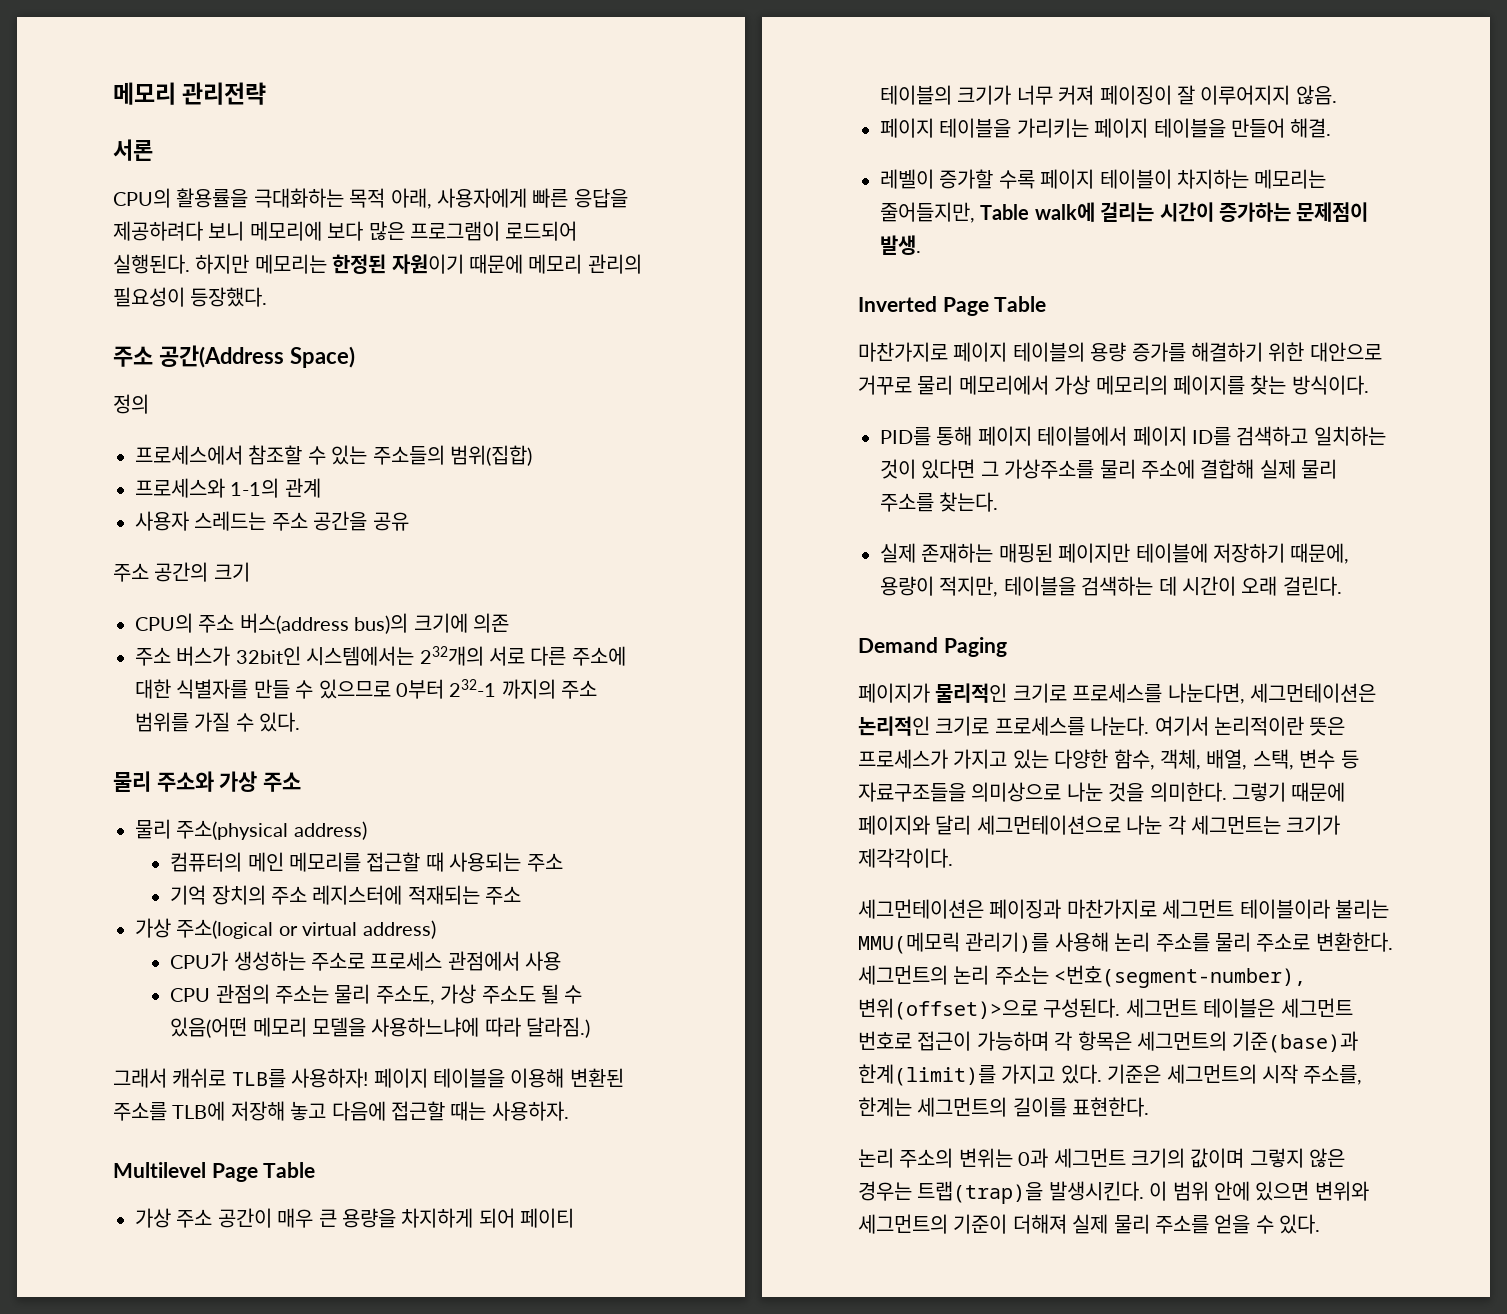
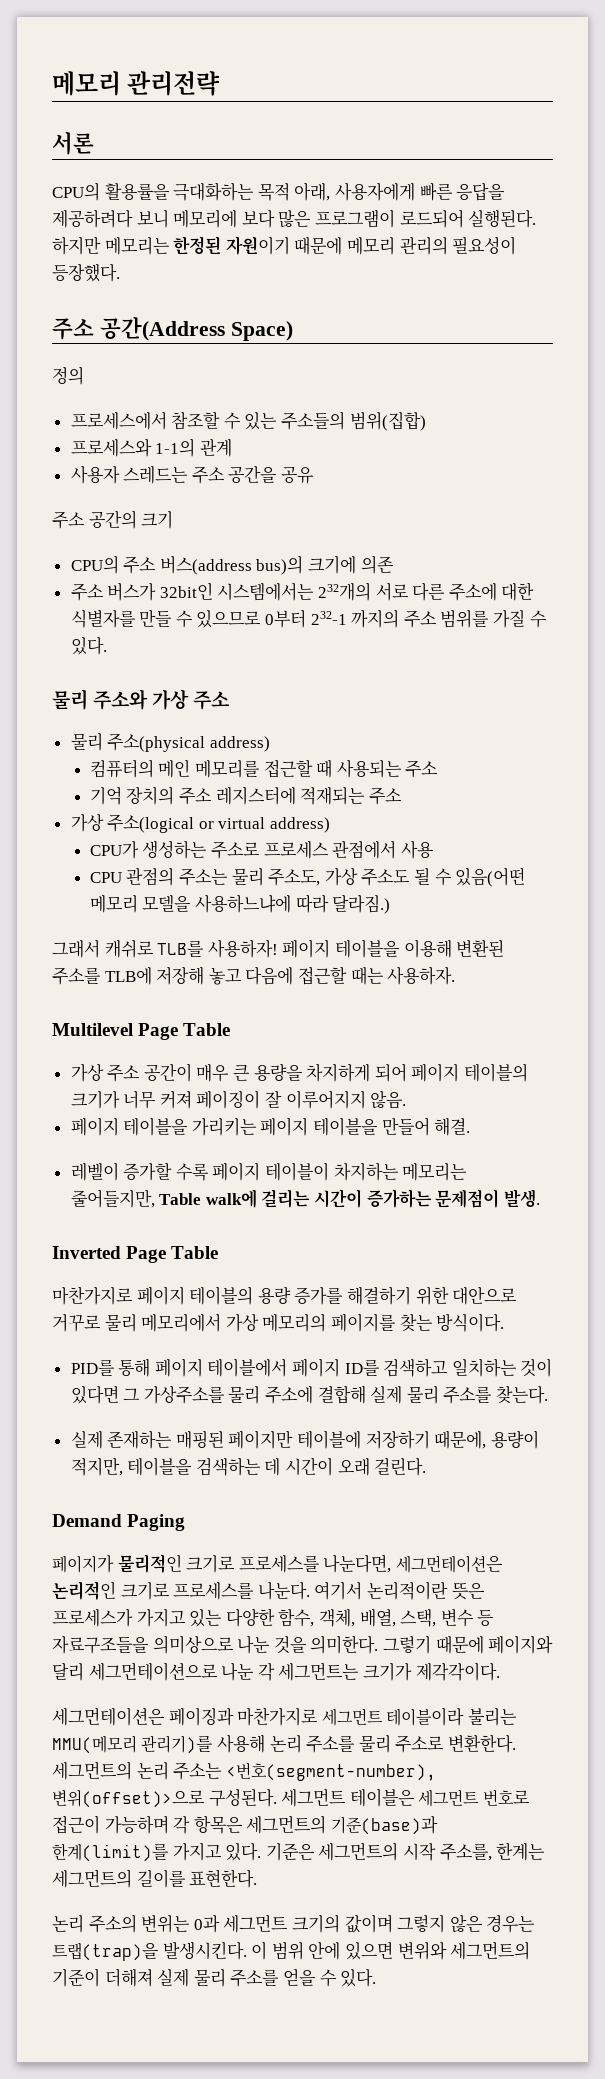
[520,1208,575,1228] 페이티 -> [411,1063,460,1082] 페이지
[858,932,960,954] MMU(메모릭 -> [52,1735,137,1754] MMU(메모리

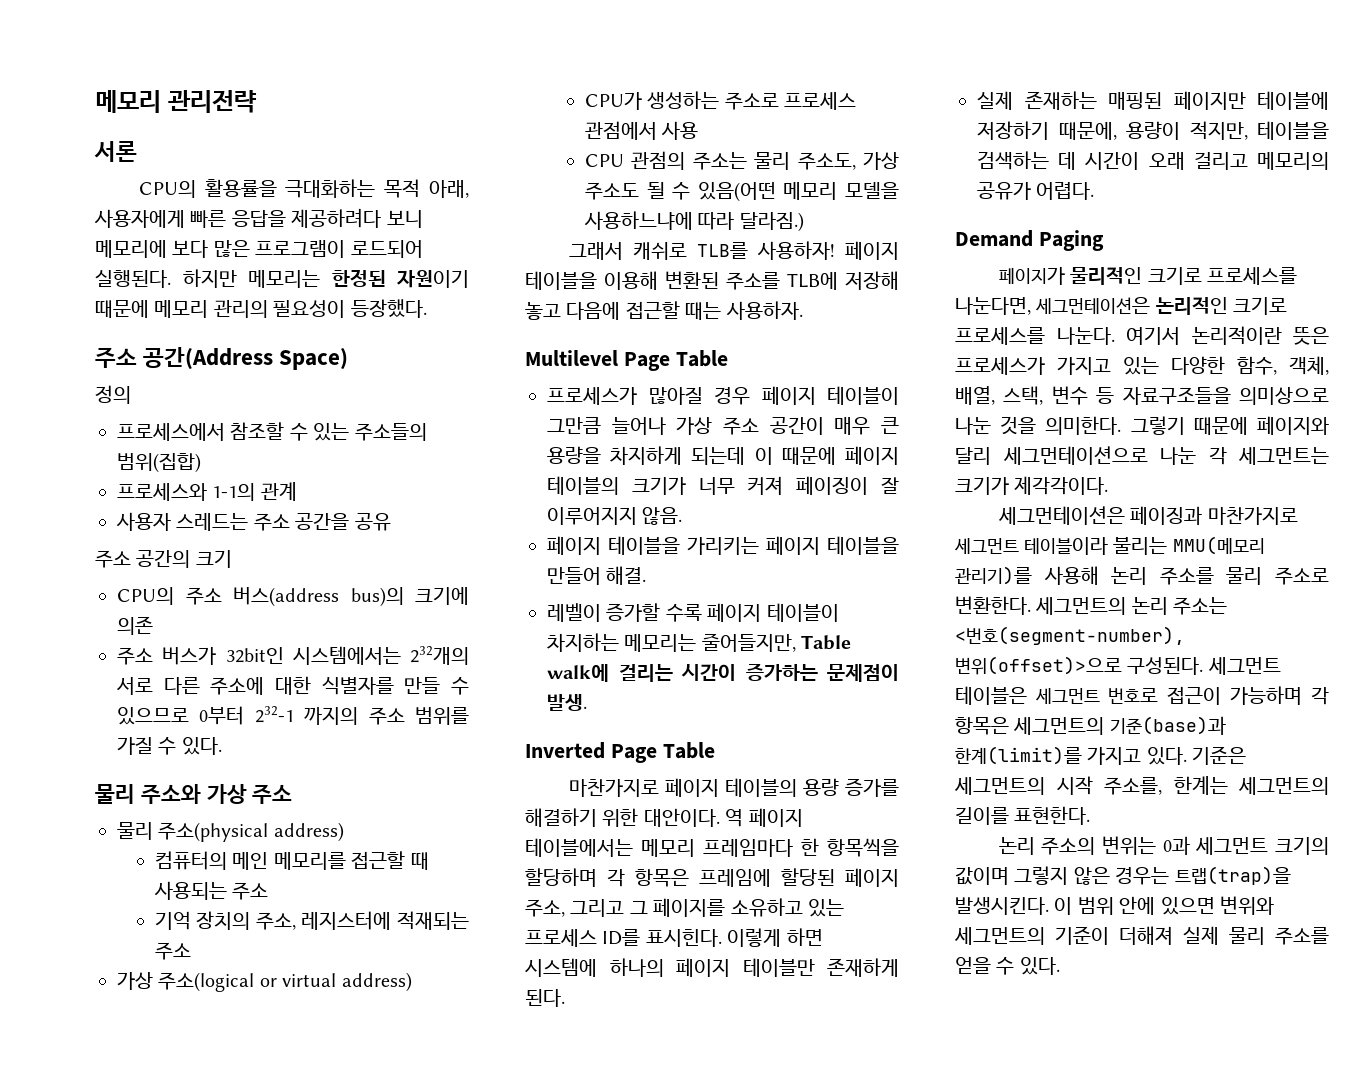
[179,787,213,805] 주소 -> [255,912,296,930] 주소,
(231, 1029) none -> [547,386,899,405] [547,417,666,435] 프로세스가 많아질 경우 페이지 테이블이 그만큼 늘어나
[374,1063,407,1082] 되어 -> [691,447,836,465] 되는데 이 때문에
[452,1286,518,1305] [52,1313,505,1332] [70,1358,553,1377] [70,1385,549,1404] 대안으로 거꾸로 물리 메모리에서 가상 메모리의 페이지를 찾는 방식이다. // PID를 통해 페이지 테이블에서 페이지 ID를 검색하고 일치하는 것이 있다면 그 가상주소를 물리 주소에 결합해 실제 물리 주소를 찾는다. -> [643,808,803,827] [525,838,899,857] [525,868,899,887] [525,898,844,917] [525,928,823,947] [525,958,899,977] [525,989,565,1007] 대안이다. 역 페이지 테이블에서는 메모리 프레임마다 한 항목씩을 할당하며 각 항목은 프레임에 할당된 페이지 주소, 그리고 그 페이지를 소유하고 있는 프로세스 ID를 표시힌다. 이렇게 하면 시스템에 하나의 페이지 테이블만 존재하게 된다.
[374,1457,427,1476] 걸린다. -> [1193,152,1329,170] [977,182,1095,200] 걸리고 메모리의 공유가 어렵다.

